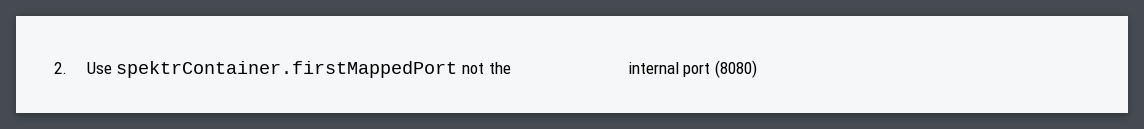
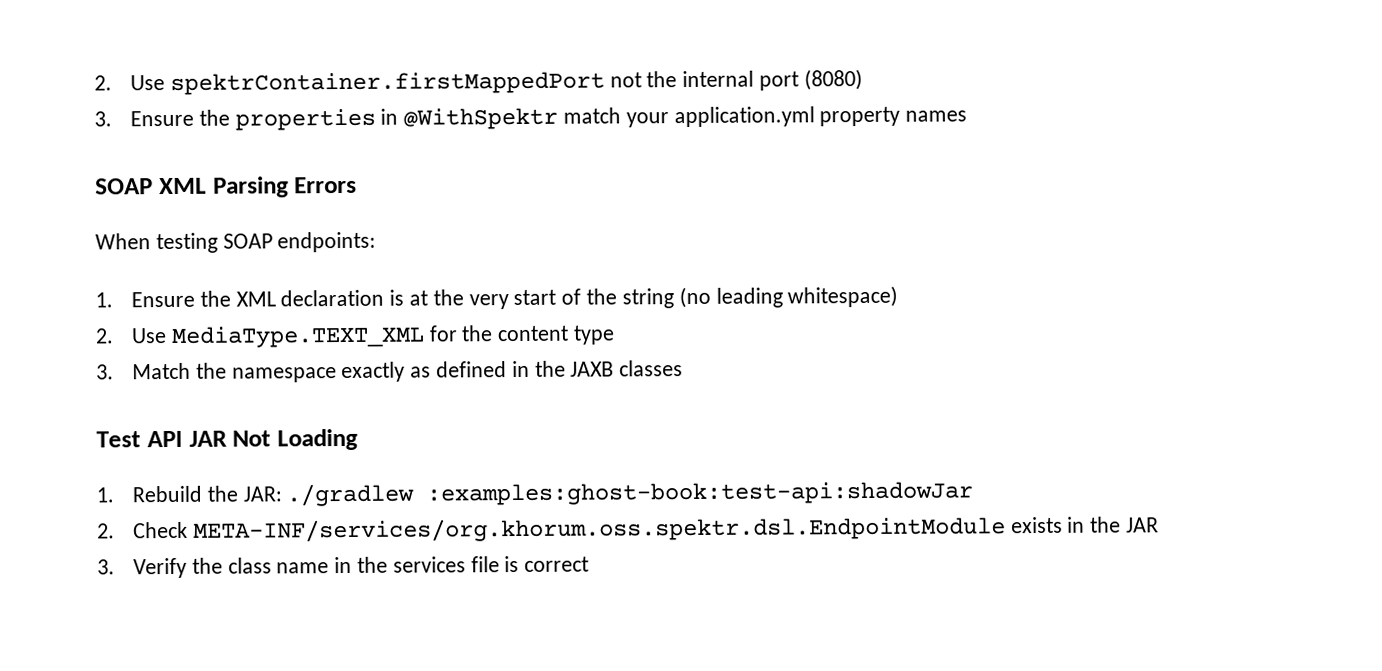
(757, 69) none -> [94,106,968,131] [95,176,358,198] [95,231,377,254] [95,285,899,310] [95,325,616,348] [96,360,684,383] [96,428,358,451] [96,481,974,507] [97,516,1160,543] [97,555,590,579] // 3. Ensure the properties in @WithSpektr match your application.yml property names // SOAP XML Parsing Errors // When testing SOAP endpoints: // 1. Ensure the XML declaration is at the very start of the string (no leading whitespace) // 2. Use MediaType.TEXT_XML for the content type // 3. Match the namespace exactly as defined in the JAXB classes // Test API JAR Not Loading // 1. Rebuild the JAR: ./gradlew :examples:ghost-book:test-api:shadowJar // 2. Check META-INF/services/org.khorum.oss.spektr.dsl.EndpointModule exists in the JAR // 3. Verify the class name in the services file is correct

